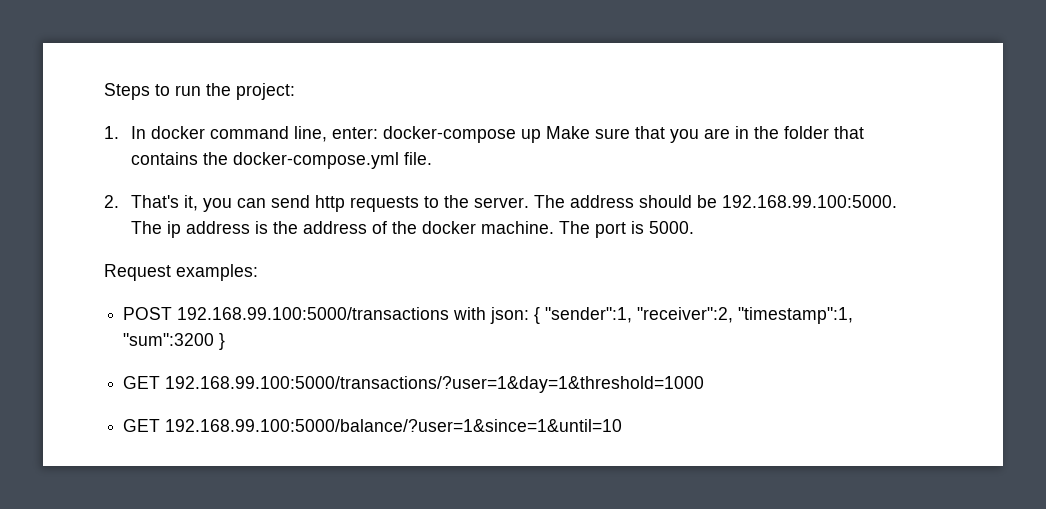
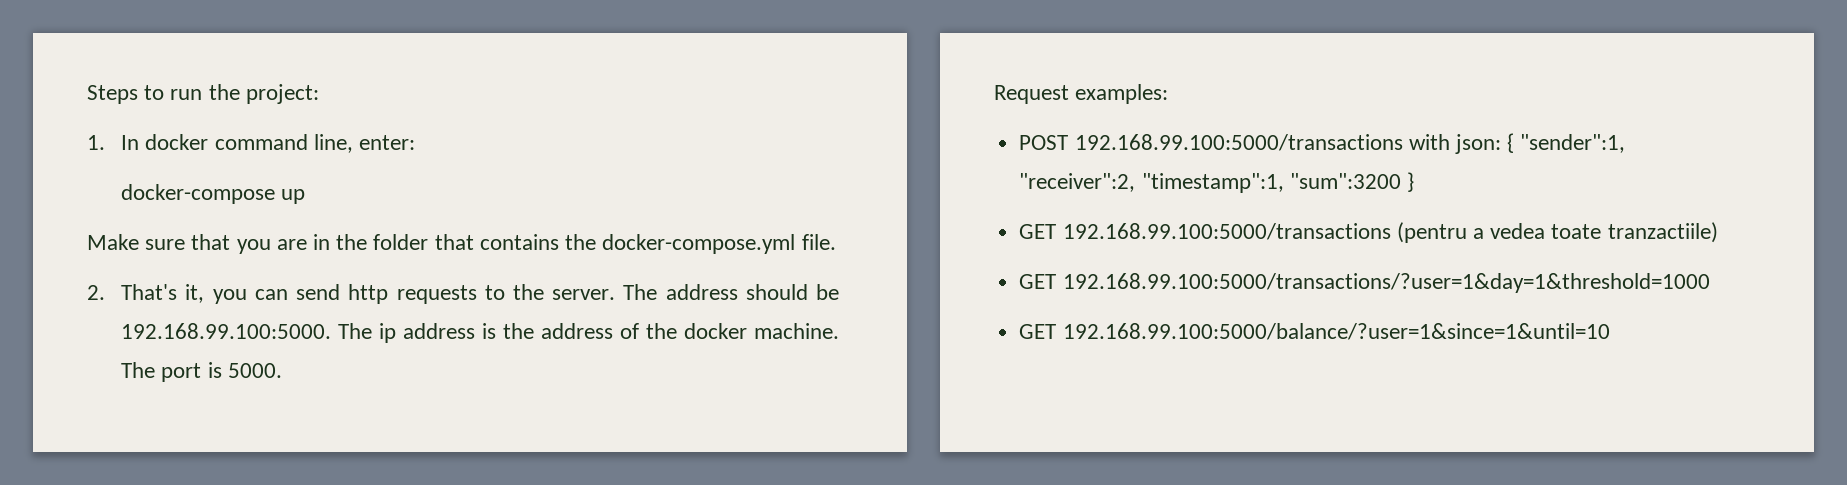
(379, 133) none -> (416, 142) //
(542, 136) none -> (306, 196) //
(226, 341) none -> [1019,222,1718,243] // GET 192.168.99.100:5000/transactions (pentru a vedea toate tranzactiile)

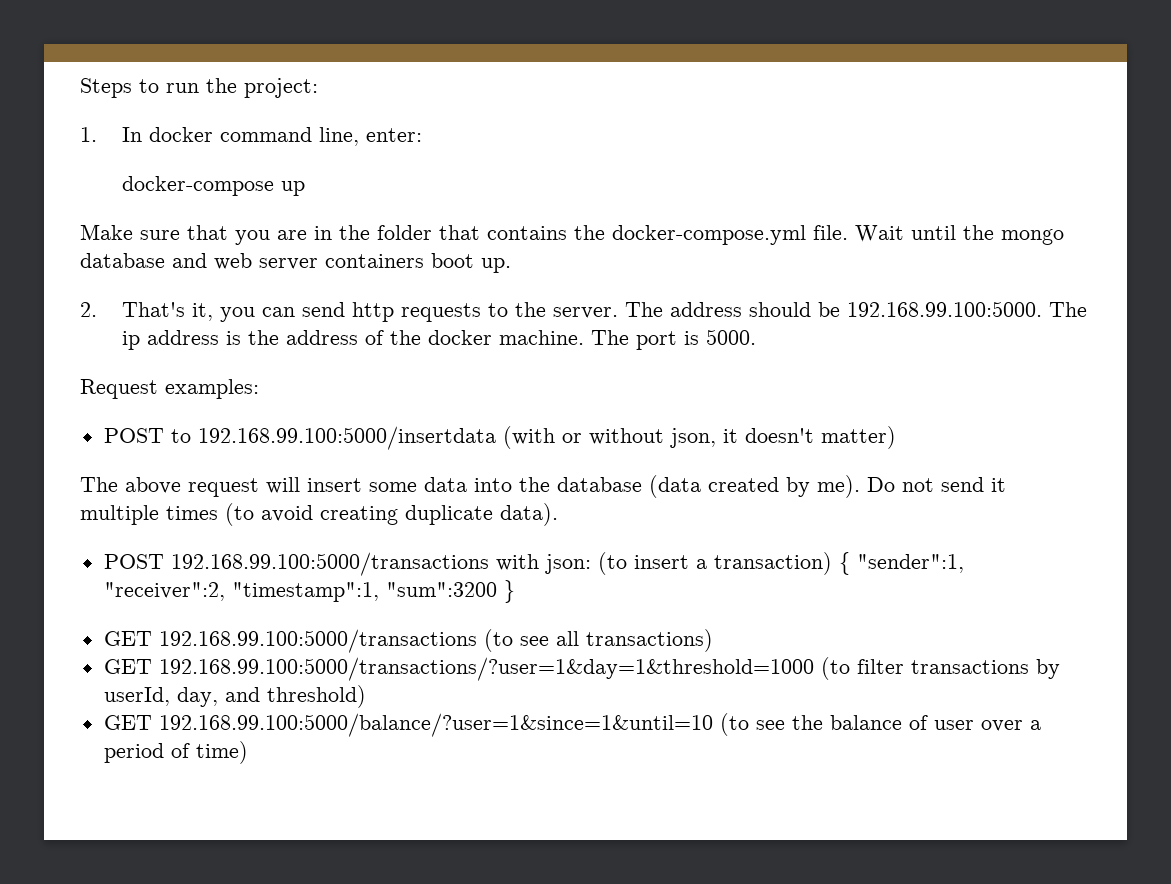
(836, 242) none -> [855,225,1064,245] [80,253,511,273] Wait until the mongo database and web server containers boot up.
(1169, 94) none -> [103,426,896,450] [80,475,1006,498] [80,503,558,526] // POST to 192.168.99.100:5000/insertdata (with or without json, it doesn't matter) // The above request will insert some data into the database (data created by me). Do not send it multiple times (to avoid creating duplicate data).
(1501, 144) none -> [597,552,832,575] (to insert a transaction)
[1396,222,1718,243] [1019,273,1710,293] [1019,323,1610,340] (pentru a vedea toate tranzactiile) // GET 192.168.99.100:5000/transactions/?user=1&day=1&threshold=1000 // GET 192.168.99.100:5000/balance/?user=1&since=1&until=10 -> [483,629,713,652] [103,657,1060,681] [103,685,366,708] [103,713,1041,737] [103,741,248,764] (to see all transactions) // GET 192.168.99.100:5000/transactions/?user=1&day=1&threshold=1000 (to filter transactions by userId, day, and threshold) // GET 192.168.99.100:5000/balance/?user=1&since=1&until=10 (to see the balance of user over a period of time)

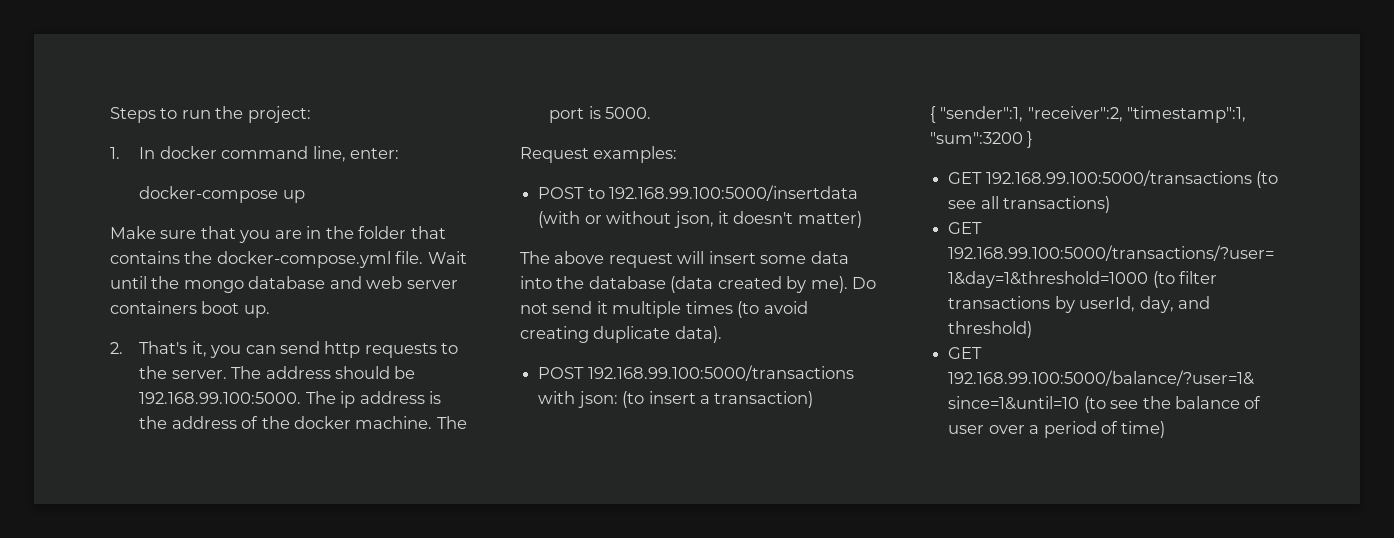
(832, 563) none -> (814, 399) //

